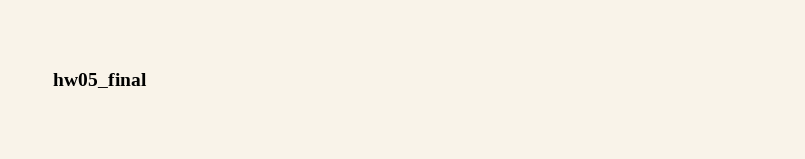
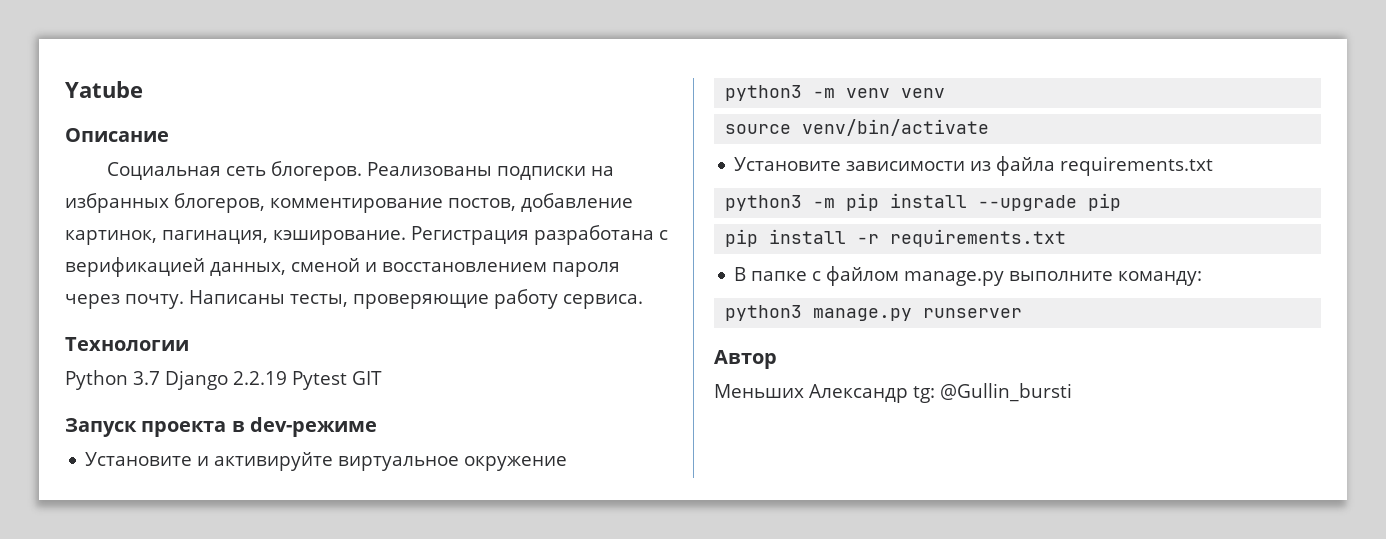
[53,73,147,88] hw05_final -> [65,81,143,98] [65,128,169,142] [106,161,614,181] [65,193,633,213] [65,225,668,245] [65,257,620,277] [65,289,643,309] [65,337,189,351] [65,370,382,390] [65,417,377,437] [85,452,568,471] [725,85,946,101] [725,119,990,136] [734,156,1214,176] [725,193,1122,211] [725,229,1067,247] [734,266,1203,286] [725,305,1023,321] [714,350,777,369] [714,383,1072,403] Yatube // Описание // Социальная сеть блогеров. Реализованы подписки на избранных блогеров, комментирование постов, добавление картинок, пагинация, кэширование. Регистрация разработана с верификацией данных, сменой и восстановлением пароля через почту. Написаны тесты, проверяющие работу сервиса. // Технологии // Python 3.7 Django 2.2.19 Pytest GIT // Запуск проекта в dev-режиме // Установите и активируйте виртуальное окружение // python3 -m venv venv // source venv/bin/activate // Установите зависимости из файла requirements.txt // python3 -m pip install --upgrade pip // pip install -r requirements.txt // В папке с файлом manage.py выполните команду: // python3 manage.py runserver // Автор // Меньших Александр tg: @Gullin_bursti

